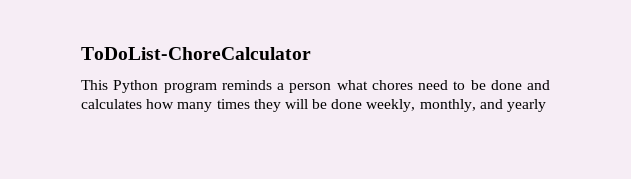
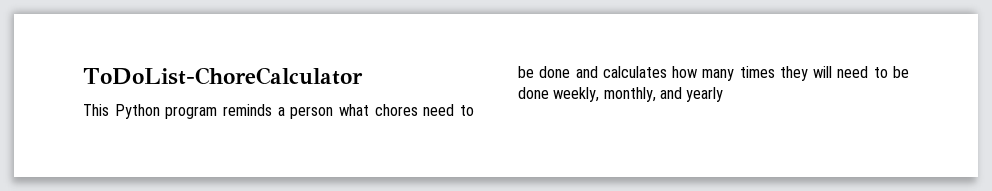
(308, 104) none -> [837,66,888,78] need to

